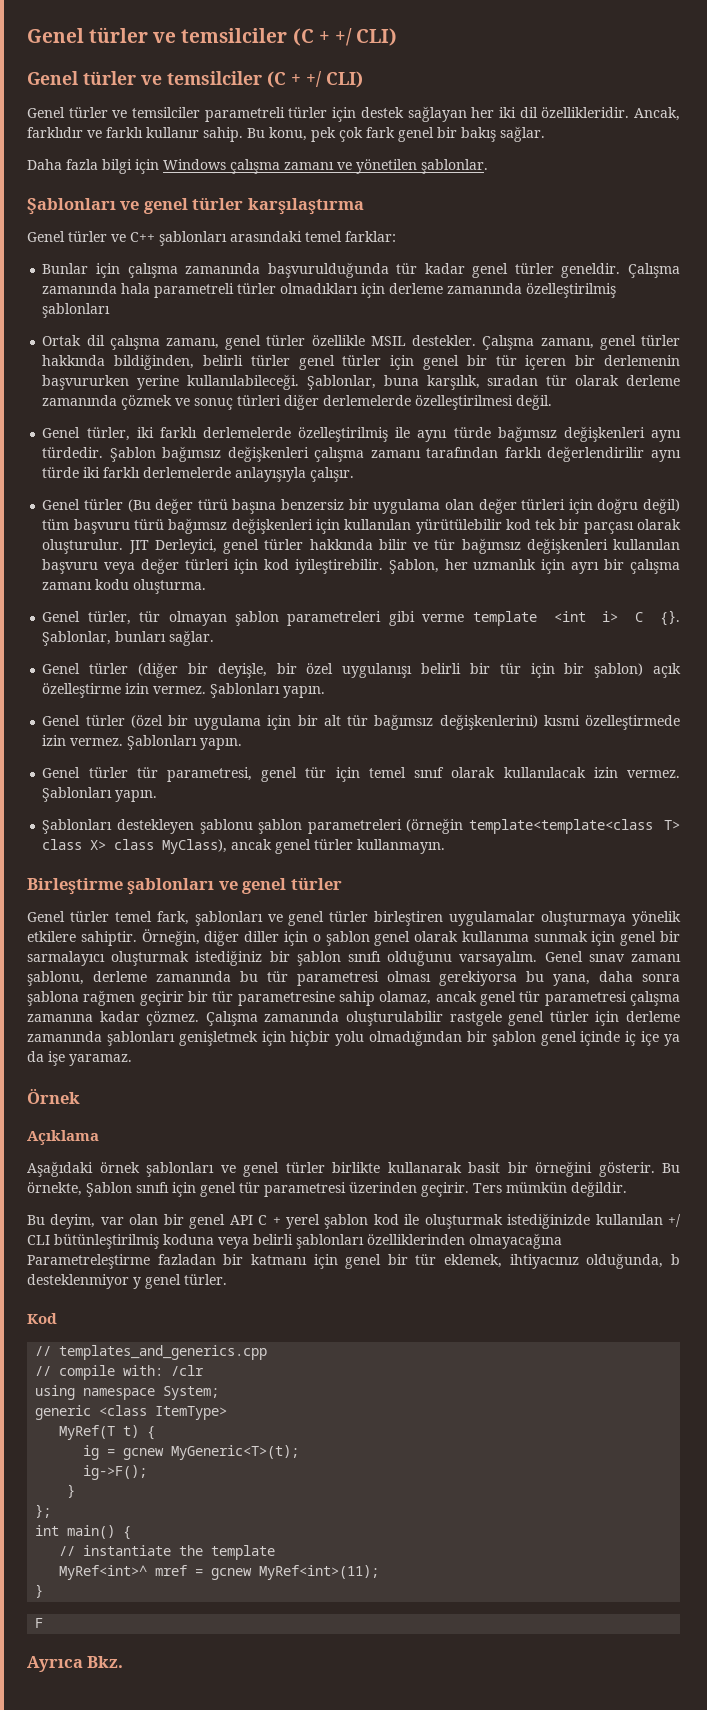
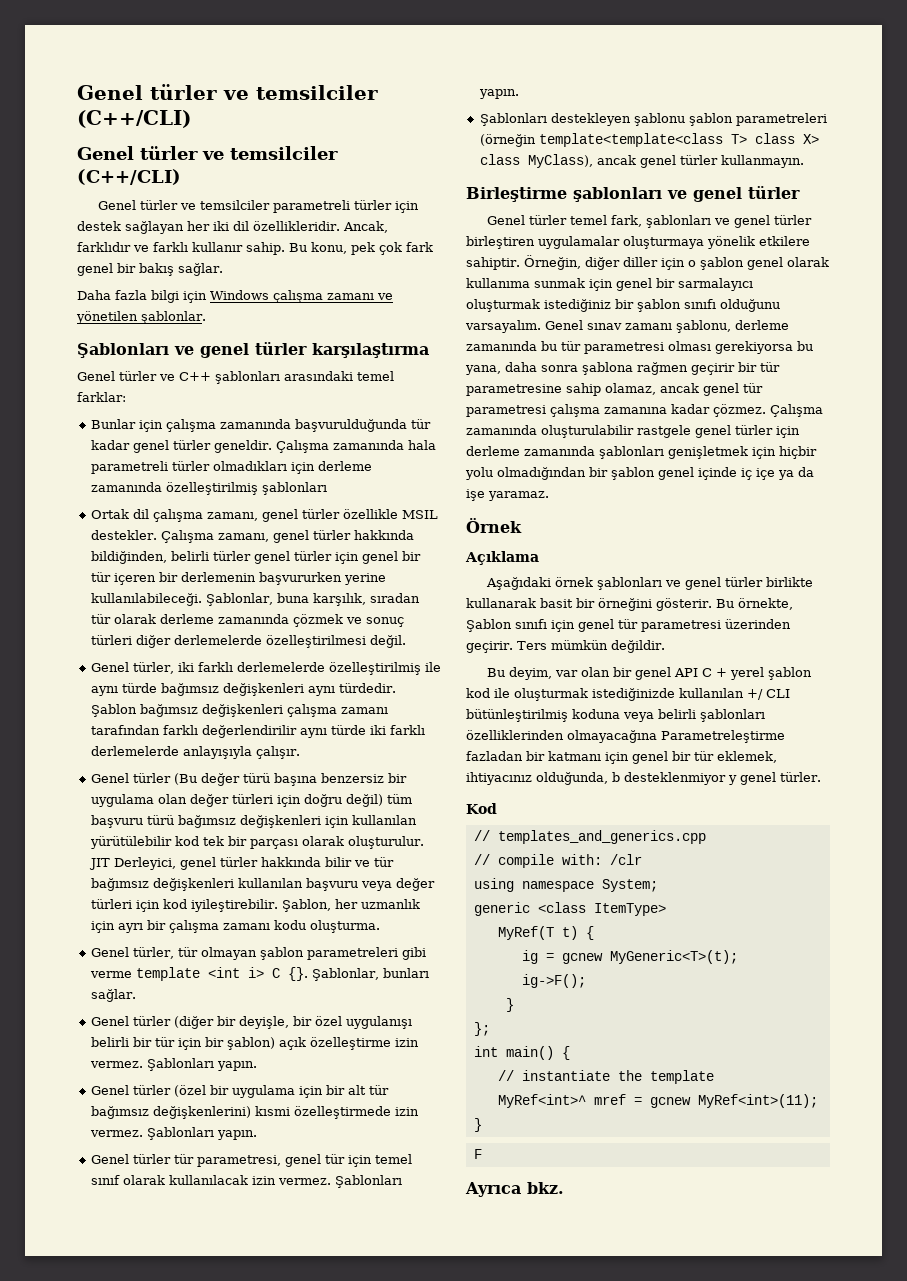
[27,27,397,46] [27,71,363,88] Genel türler ve temsilciler (C + +/ CLI) // Genel türler ve temsilciler (C + +/ CLI) -> [77,84,378,100] [77,110,191,128] [77,146,338,160] [77,169,181,185] Genel türler ve temsilciler (C++/CLI) // Genel türler ve temsilciler (C++/CLI)
[87,1656,124,1668] Bkz. -> [527,1182,564,1194] bkz.

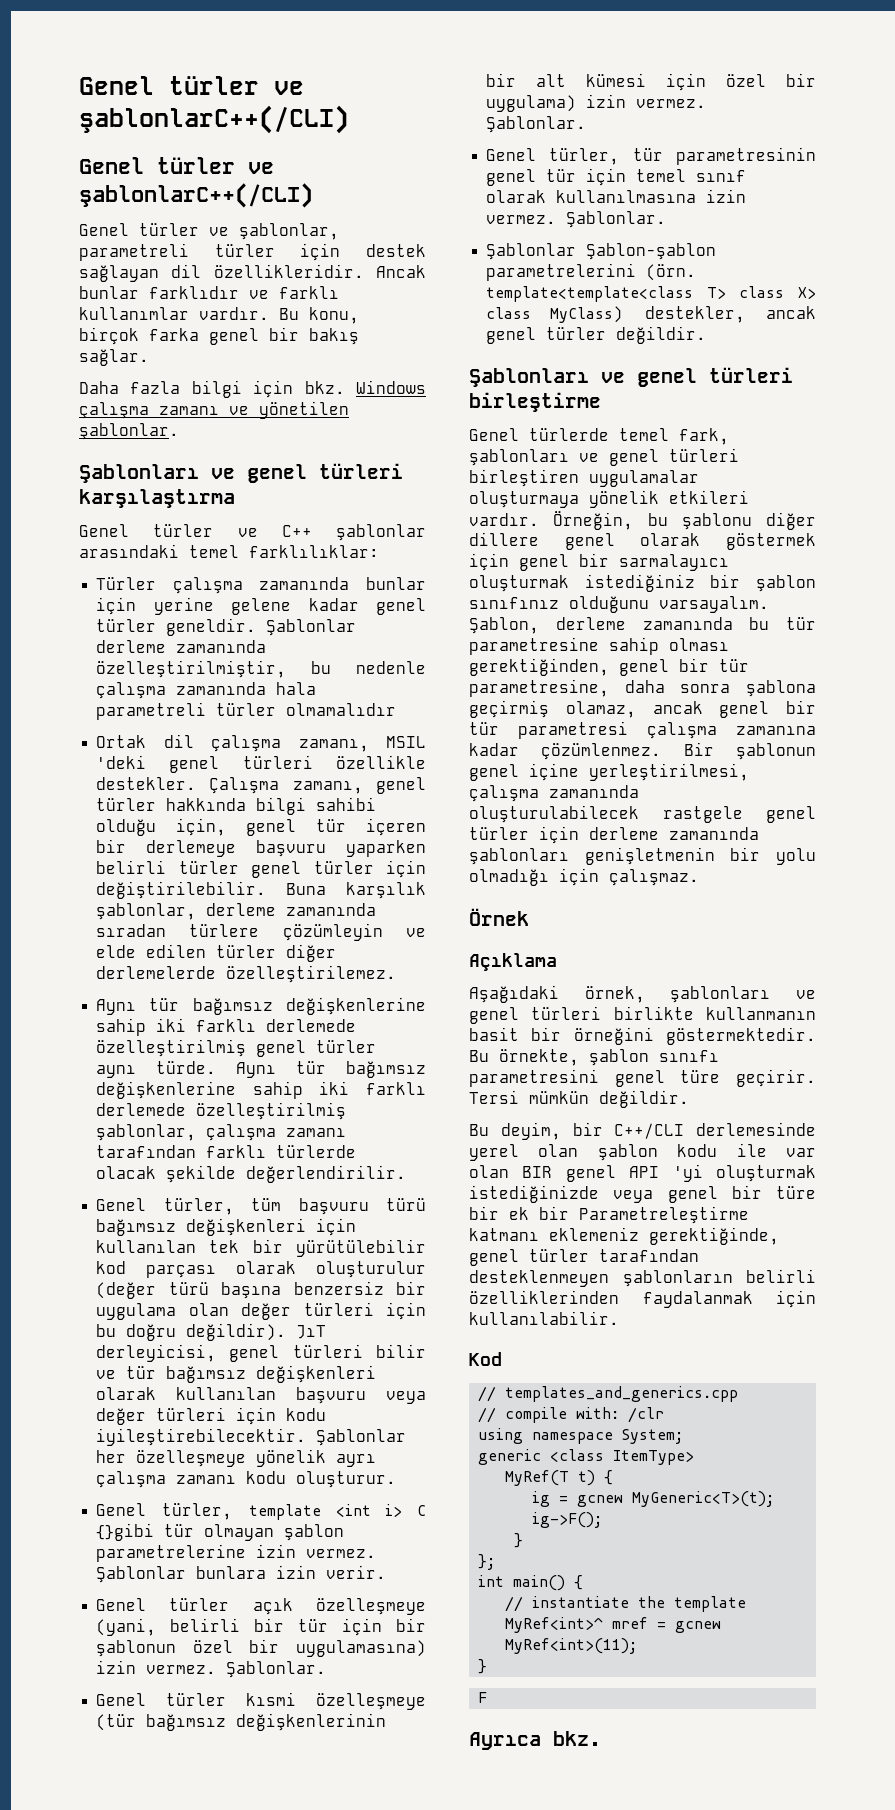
[77,84,378,100] [77,110,191,128] [77,146,338,160] [77,169,181,185] [97,200,270,210] Genel türler ve temsilciler (C++/CLI) // Genel türler ve temsilciler (C++/CLI) // Genel türler ve temsilciler -> [79,76,304,95] [79,105,349,134] [79,157,274,174] [79,183,313,208] [79,223,339,240] Genel türler ve şablonlarC++(/CLI) // Genel türler ve şablonlarC++(/CLI) // Genel türler ve şablonlar,
[187,221,388,233] [77,242,433,255] her iki dil özellikleridir. Ancak, farklıdır ve farklı kullanır sahip. Bu konu, pek çok fark -> [171,264,426,278] [79,286,339,299] [79,307,359,324] [79,327,199,345] dil özellikleridir. Ancak bunlar farklıdır ve farklı kullanımlar vardır. Bu konu, birçok farka
(207, 297) none -> [304,381,345,394] bkz.
[255,342,307,355] türler -> [319,463,403,479] türleri
[215,371,280,384] şablonları -> [336,524,426,541] şablonlar
[77,392,126,402] [90,419,431,432] [90,440,436,453] [90,461,372,474] [90,482,327,495] farklar: // Bunlar için çalışma zamanında başvurulduğunda tür kadar genel türler geneldir. Çalışma zamanında hala parametreli türler olmadıkları için derleme zamanında özelleştirilmiş şablonları -> [249,545,379,558] [96,577,426,594] [96,597,426,615] [96,618,357,636] [96,640,267,653] [96,660,426,678] [96,682,317,699] [96,702,397,720] farklılıklar: // Türler çalışma zamanında bunlar için yerine gelene kadar genel türler geneldir. Şablonlar derleme zamanında özelleştirilmiştir, bu nedenle çalışma zamanında hala parametreli türler olmamalıdır
[261,509,438,522] genel türler özellikle MSIL -> [386,736,426,748] [96,755,426,773] MSIL 'deki genel türleri özellikle
[90,551,167,564] bildiğinden, -> [256,797,377,815] [96,818,426,836] [96,839,426,857] bilgi sahibi olduğu için, genel tür içeren bir derlemeye başvuru yaparken
[361,551,421,564] [90,572,386,585] [90,593,420,606] [90,614,404,627] [90,635,406,648] [90,662,441,675] [90,683,396,696] [90,704,388,717] [90,725,425,738] [90,746,300,759] [90,773,240,786] genel bir tür içeren bir derlemenin başvururken yerine kullanılabileceği. Şablonlar, buna karşılık, sıradan tür olarak derleme zamanında çözmek ve sonuç türleri diğer derlemelerde özelleştirilmesi değil. // Genel türler, iki farklı derlemelerde özelleştirilmiş ile aynı türde bağımsız değişkenleri aynı türdedir. Şablon bağımsız değişkenleri çalışma zamanı tarafından farklı değerlendirilir aynı türde iki farklı derlemelerde anlayışıyla çalışır. // Genel türler (Bu değer -> [96,881,426,899] [96,903,377,920] [96,923,426,941] [96,944,337,962] [96,965,397,983] [96,997,426,1015] [96,1018,357,1036] [96,1039,377,1057] [96,1061,426,1078] [96,1081,426,1099] [96,1102,347,1120] [96,1124,347,1141] [96,1145,357,1158] [96,1165,407,1183] [96,1198,426,1215] [96,1218,357,1236] [96,1239,426,1257] [96,1261,426,1278] [96,1282,157,1299] değiştirilebilir. Buna karşılık şablonlar, derleme zamanında sıradan türlere çözümleyin ve elde edilen türler diğer derlemelerde özelleştirilemez. // Aynı tür bağımsız değişkenlerine sahip iki farklı derlemede özelleştirilmiş genel türler aynı türde. Aynı tür bağımsız değişkenlerine sahip iki farklı derlemede özelleştirilmiş şablonlar, çalışma zamanı tarafından farklı türlerde olacak şekilde değerlendirilir. // Genel türler, tüm başvuru türü bağımsız değişkenleri için kullanılan tek bir yürütülebilir kod parçası olarak oluşturulur (değer
[303,794,412,807] [90,815,417,828] [89,836,424,849] [88,857,321,870] doğru değil) tüm başvuru türü bağımsız değişkenleri için kullanılan yürütülebilir kod tek bir parçası olarak oluşturulur. JIT Derleyici, genel türler hakkında -> [96,1323,327,1341] [96,1344,363,1362] bu doğru değildir). JıT derleyicisi, genel türleri
(234, 884) none -> [96,1387,157,1400] olarak
[162,899,420,912] [90,920,166,933] kod iyileştirebilir. Şablon, her uzmanlık için ayrı bir -> [286,1408,327,1421] [96,1428,407,1446] [96,1449,377,1467] kodu iyileştirebilecektir. Şablonlar her özelleşmeye yönelik ayrı
[309,920,380,933] [90,947,426,960] [89,967,429,981] [90,989,136,1002] [90,1016,412,1029] oluşturma. // Genel türler, tür olmayan şablon parametreleri gibi verme template <int i> C {}. Şablonlar, bunları sağlar. // Genel türler (diğer bir deyişle, bir özel uygulanışı -> [296,1471,397,1488] [96,1503,426,1520] [96,1523,345,1541] [96,1544,377,1562] [96,1565,387,1583] [96,1598,426,1615] [96,1618,157,1636] oluşturur. // Genel türler, template <int i> C {}gibi tür olmayan şablon parametrelerine izin vermez. Şablonlar bunlara izin verir. // Genel türler açık özelleşmeye (yani,
[226,1037,419,1050] [89,1058,257,1071] [90,1085,389,1098] [90,1106,419,1119] [89,1127,257,1140] [90,1154,281,1167] şablon) açık özelleştirme izin vermez. Şablonları yapın. // Genel türler (özel bir uygulama için bir alt tür bağımsız değişkenlerini) kısmi özelleştirmede izin vermez. Şablonları yapın. // Genel türler tür parametresi, -> [96,1639,426,1657] [96,1660,327,1678] [96,1692,426,1710] [96,1713,387,1731] [486,73,816,91] [486,94,707,112] [486,116,587,133] [486,147,816,165] şablonun özel bir uygulamasına) izin vermez. Şablonlar. // Genel türler kısmi özelleşmeye (tür bağımsız değişkenlerinin bir alt kümesi için özel bir uygulama) izin vermez. Şablonlar. // Genel türler, tür parametresinin
[168,1175,402,1188] [478,89,519,99] [479,113,827,126] [479,134,536,147] kullanılacak izin vermez. Şablonları yapın. // Şablonları destekleyen şablonu şablon parametreleri (örneğin -> [556,189,747,203] [486,211,667,228] [486,243,717,260] [486,263,697,281] kullanılmasına izin vermez. Şablonlar. // Şablonlar Şablon-şablon parametrelerini (örn.
[527,154,593,168] MyClass), -> [550,306,745,323] MyClass) destekler,
[720,155,804,168] [466,186,800,202] [486,215,567,225] kullanmayın. // Birleştirme şablonları ve genel türler // Genel türler -> [616,326,707,344] [469,367,793,387] [469,392,601,412] [469,428,609,441] değildir. // Şablonları ve genel türleri birleştirme // Genel türlerde
[773,215,812,225] türler -> [669,448,739,462] türleri
[759,236,810,246] [466,255,829,270] [466,278,585,288] etkilere sahiptir. Örneğin, diğer diller için o şablon genel olarak kullanıma sunmak -> [669,490,749,504] [469,511,816,530] [469,532,816,550] etkileri vardır. Örneğin, bu şablonu diğer dillere genel olarak göstermek
[684,299,716,309] sınıfı -> [469,597,559,609] sınıfınız
[545,320,789,333] [466,341,813,354] [465,362,780,375] [466,383,601,396] Genel sınav zamanı şablonu, derleme zamanında bu tür parametresi olması gerekiyorsa bu yana, daha sonra şablona rağmen geçirir bir tür parametresine sahip -> [469,617,816,634] [469,637,729,655] [469,658,749,676] [469,679,816,697] [469,700,549,718] Şablon, derleme zamanında bu tür parametresine sahip olması gerektiğinden, genel bir tür parametresine, daha sonra şablona geçirmiş
(739, 389) none -> [786,700,816,714] bir
[713,404,823,417] [466,425,634,438] çözmez. Çalışma zamanında oluşturulabilir -> [541,742,816,760] [469,763,749,781] [469,785,639,802] [469,805,639,823] çözümlenmez. Bir şablonun genel içine yerleştirilmesi, çalışma zamanında oluşturulabilecek
[668,446,817,459] [465,467,814,480] [466,489,549,501] genişletmek için hiçbir yolu olmadığından bir şablon genel içinde iç içe ya da işe yaramaz. -> [584,847,816,865] [469,868,699,886] genişletmenin bir yolu olmadığı için çalışmaz.
[554,577,813,590] [466,598,536,608] örnek şablonları ve genel türler birlikte kullanarak -> [584,986,816,1003] [469,1006,816,1024] örnek, şablonları ve genel türleri birlikte kullanmanın
[656,598,712,611] gösterir. -> [666,1027,816,1045] göstermektedir.
[466,619,791,632] [466,640,665,653] [486,667,552,680] Şablon sınıfı için genel tür parametresi üzerinden geçirir. Ters mümkün değildir. // Bu deyim, -> [589,1049,719,1066] [469,1069,816,1087] [469,1090,689,1108] [469,1122,816,1140] [469,1143,767,1161] şablon sınıfı parametresini genel türe geçirir. Tersi mümkün değildir. // Bu deyim, bir C++/CLI derlemesinde yerel olan şablon kodu ile
[612,667,632,677] bir -> [522,1166,553,1178] BIR
[701,667,812,680] [466,688,790,701] [466,709,765,722] [466,730,785,743] [466,751,777,764] [466,772,821,785] C + yerel şablon kod ile oluşturmak istediğinizde kullanılan +/ CLI bütünleştirilmiş koduna veya belirli şablonları özelliklerinden olmayacağına Parametreleştirme fazladan bir katmanı için genel bir tür eklemek, ihtiyacınız olduğunda, b desteklenmiyor y genel türler. -> [672,1164,816,1182] [469,1185,816,1203] [469,1206,749,1224] [469,1227,779,1245] [469,1249,699,1266] [469,1269,816,1287] [469,1290,816,1308] [469,1311,619,1325] 'yi oluşturmak istediğinizde veya genel bir türe bir ek bir Parametreleştirme katmanı eklemeniz gerektiğinde, genel türler tarafından desteklenmeyen şablonların belirli özelliklerinden faydalanmak için kullanılabilir.

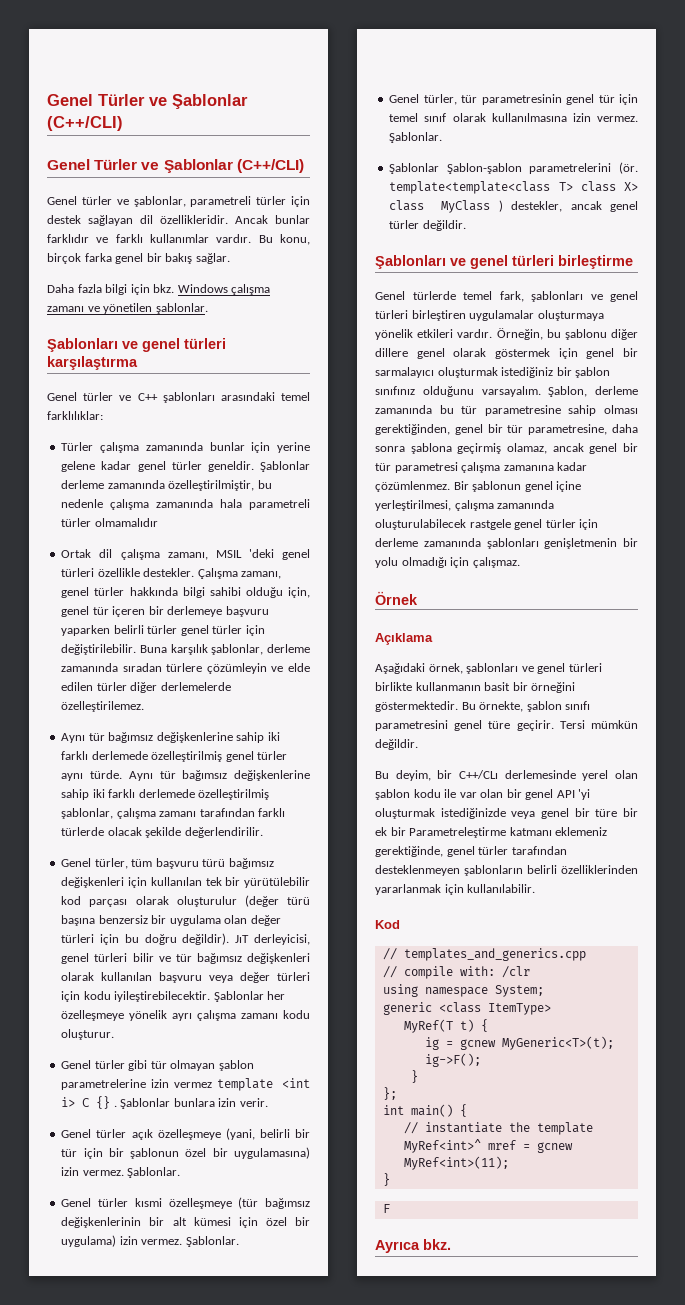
[79,76,304,95] [79,105,349,134] [79,157,274,174] [79,183,313,208] Genel türler ve şablonlarC++(/CLI) // Genel türler ve şablonlarC++(/CLI) -> [47,94,248,109] [47,116,123,131] [47,159,304,173] Genel Türler ve Şablonlar (C++/CLI) // Genel Türler ve Şablonlar (C++/CLI)
[336,524,426,541] şablonlar -> [162,392,215,403] şablonları
[162,1503,426,1520] [96,1523,155,1541] türler, template <int i> C {}gibi -> [94,1060,148,1071] türler gibi
[306,1549,377,1558] vermez. -> [173,1078,310,1091] [61,1096,117,1109] vermez template <int i> C {} .
[646,264,697,281] (örn. -> [619,162,638,174] (ör.
[550,306,624,323] MyClass) -> [441,200,503,213] MyClass )
[614,1123,685,1139] C++/CLI -> [459,770,498,779] C++/CLı
[522,1166,553,1178] BIR -> [506,789,522,798] bir
[642,1291,753,1308] faydalanmak -> [375,884,441,895] yararlanmak

